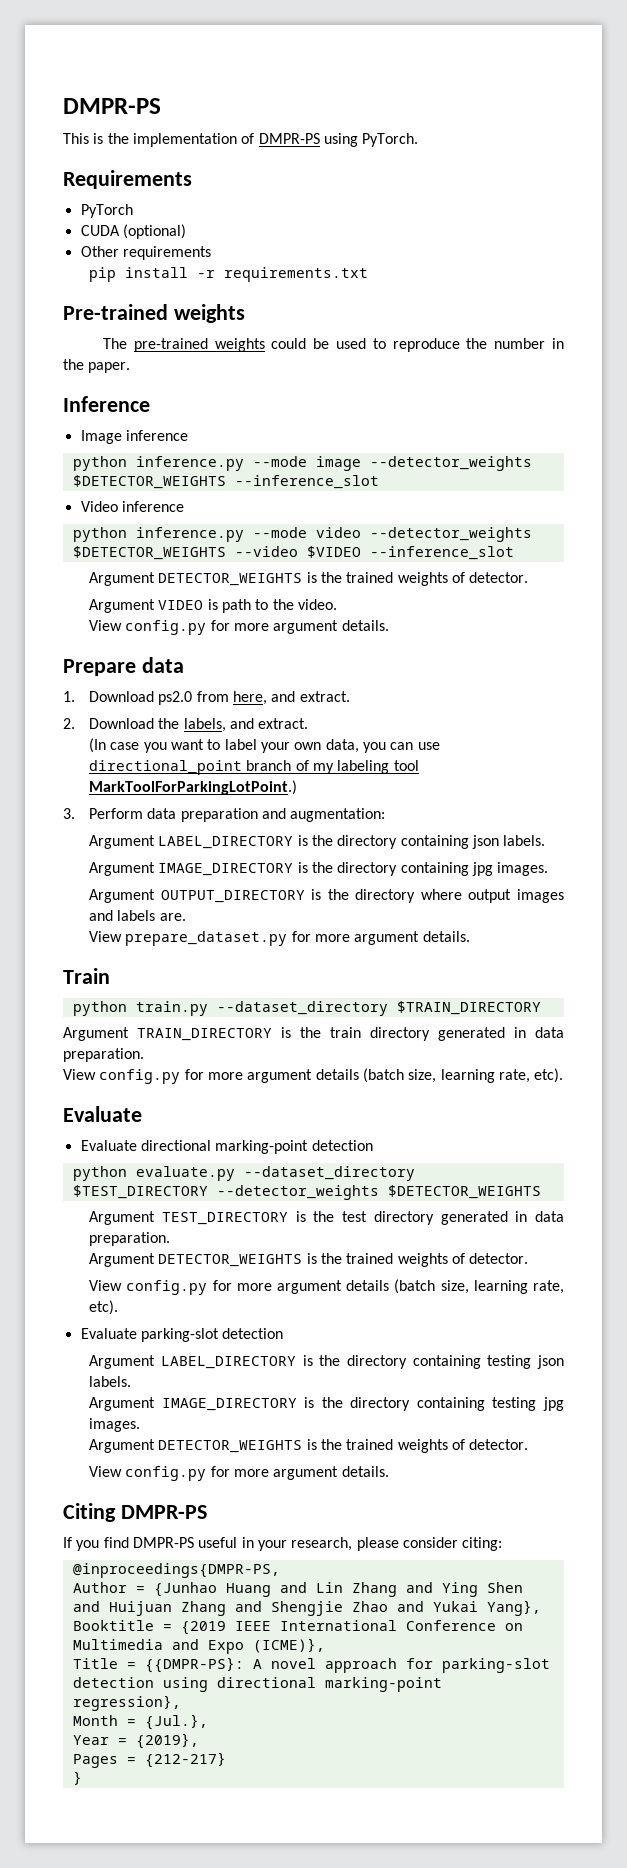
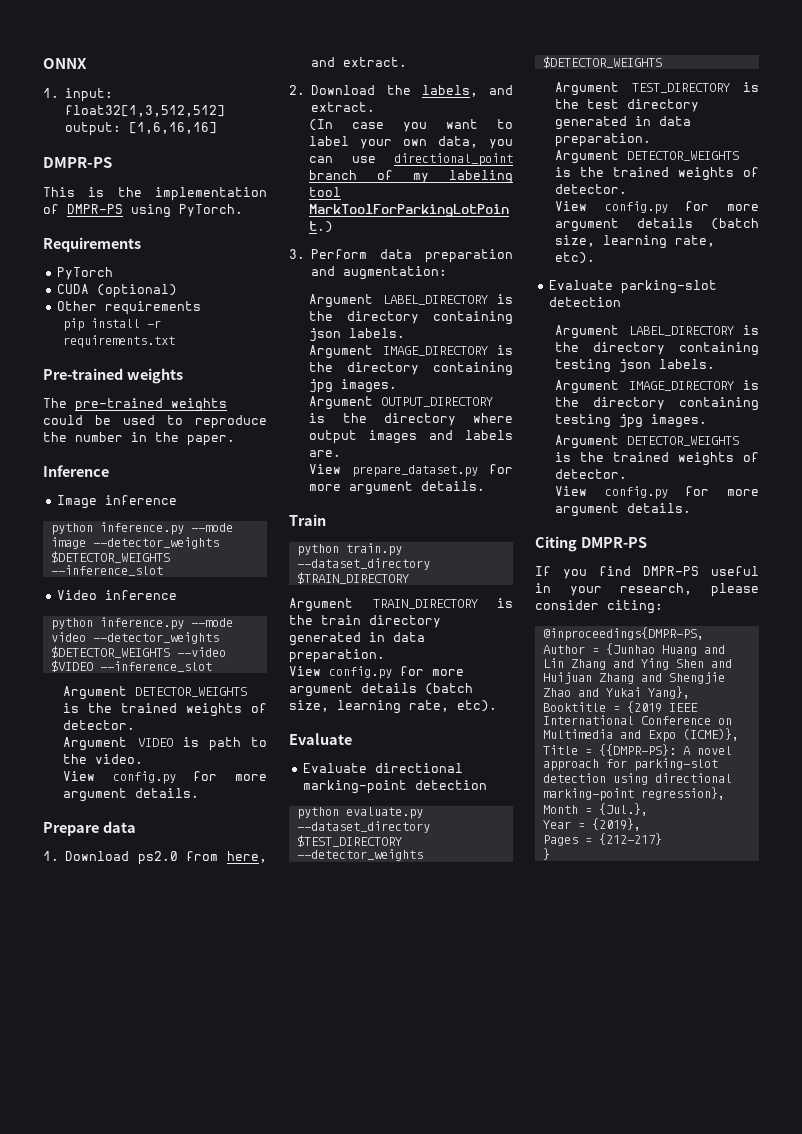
(63, 106) none -> [43,58,87,69] [43,88,114,102] [65,105,226,117] [65,122,218,136] ONNX // 1. input: float32[1,3,512,512] output: [1,6,16,16] //

